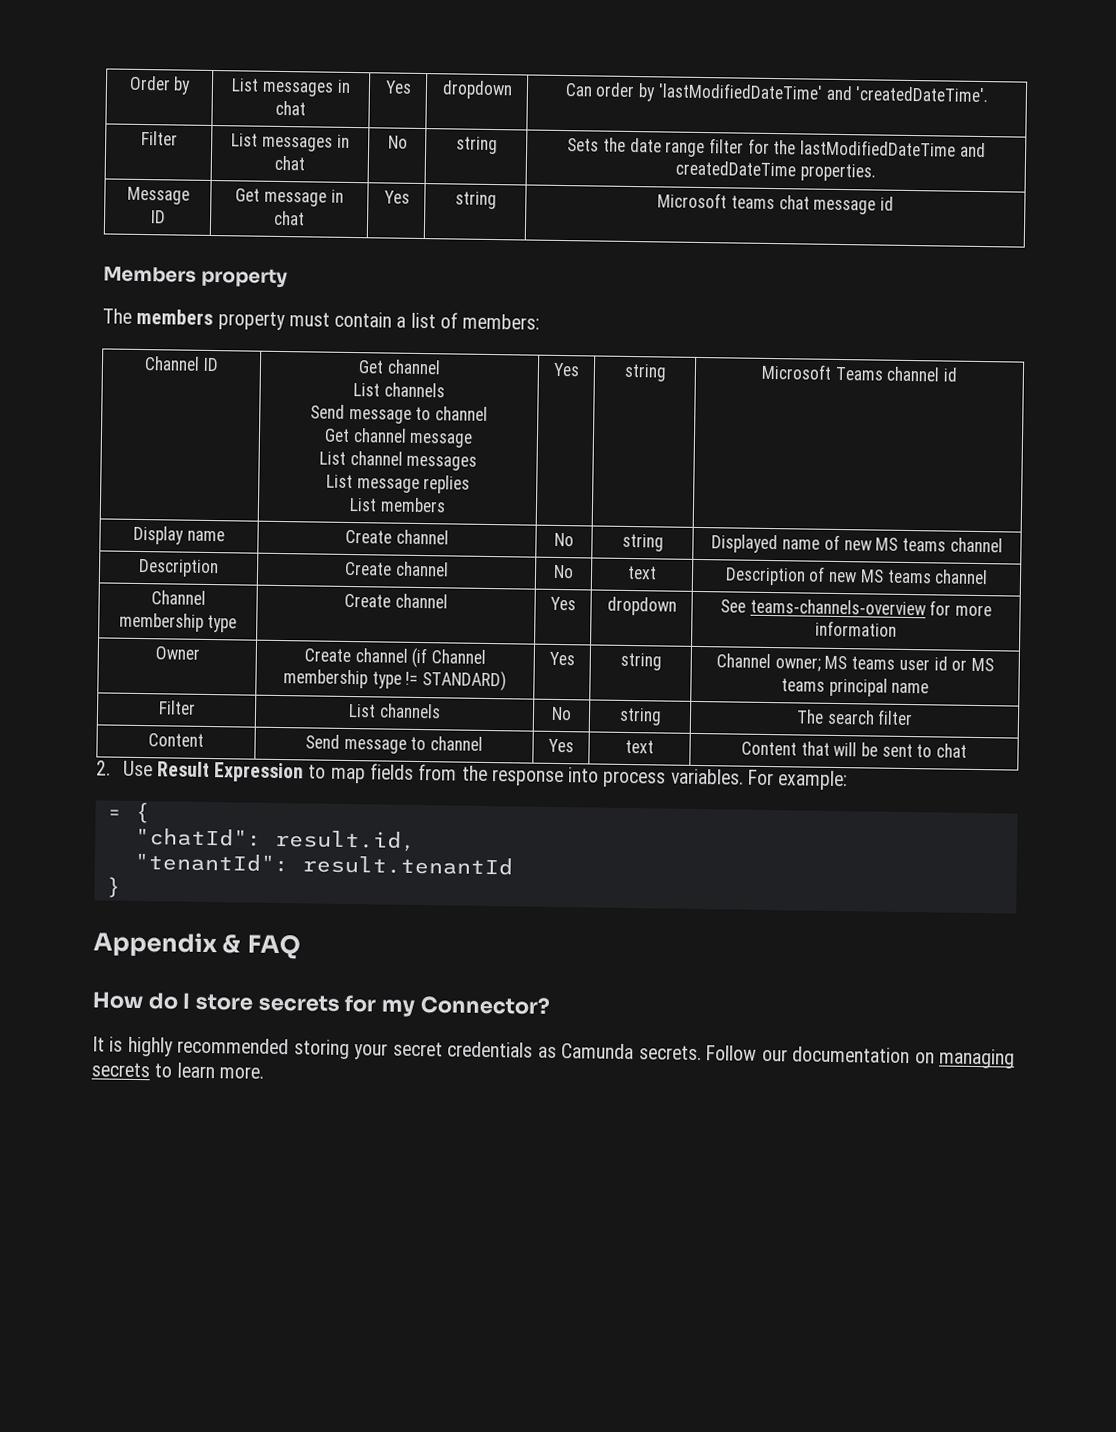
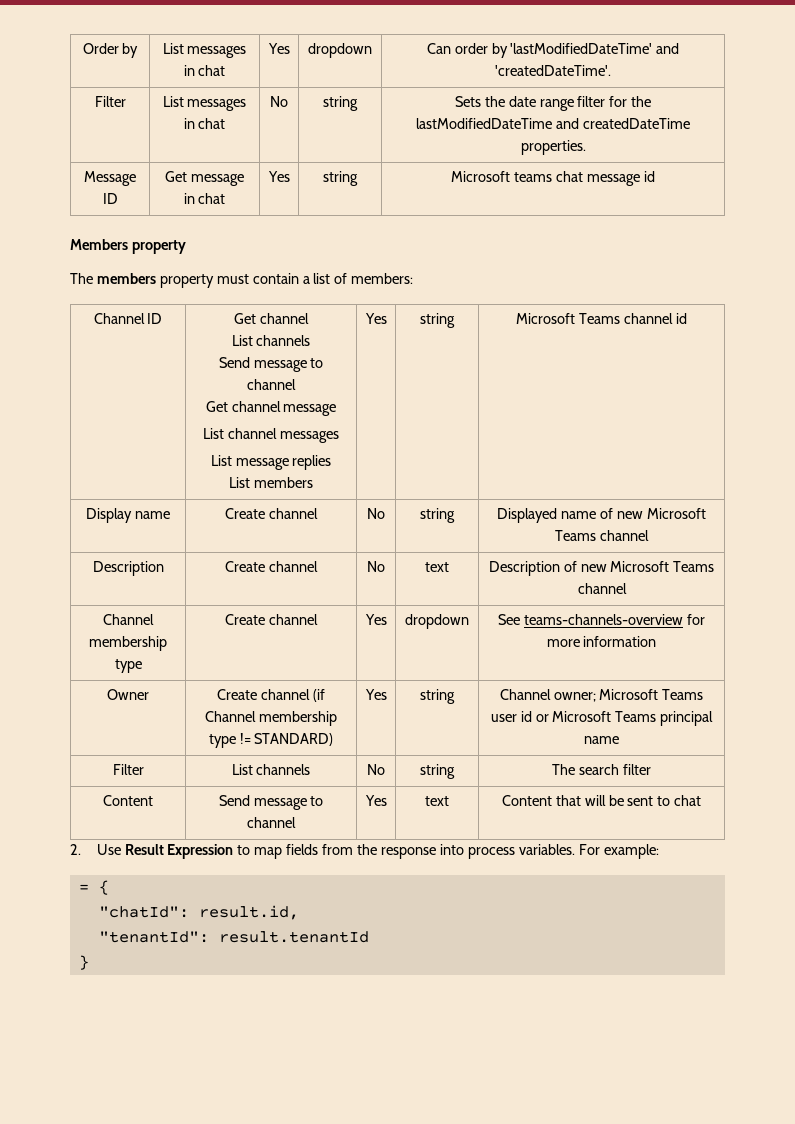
[875,537,946,552] MS teams -> [646,508,706,519] [555,530,597,541] Microsoft Teams
[859,569,932,584] MS teams -> [610,561,715,572] Microsoft Teams
[824,655,896,670] MS teams -> [599,689,704,700] Microsoft Teams
[971,657,995,672] [780,678,825,692] MS teams -> [552,711,657,722] Microsoft Teams
[93,931,301,960] [92,991,550,1017] [92,1036,1015,1069] [91,1062,264,1079] // Appendix & FAQ // How do I store secrets for my Connector? // It is highly recommended storing your secret credentials as Camunda secrets. Follow our documentation on managing secrets to learn more. -> (89, 962) none

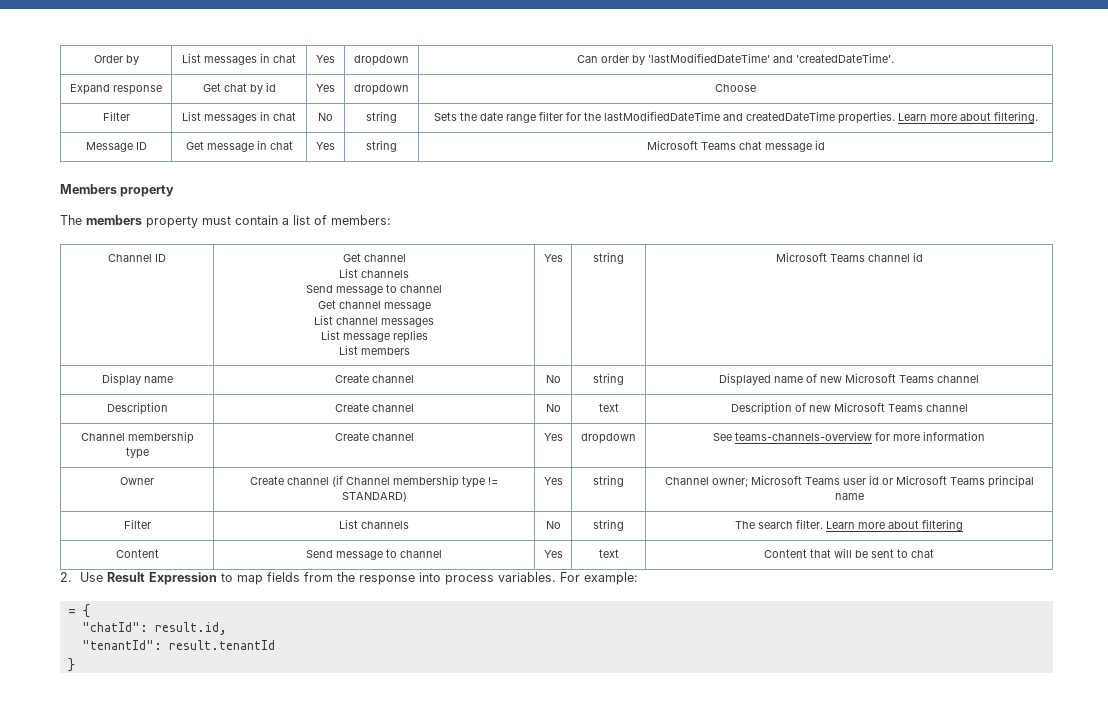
(612, 70) none -> [70,84,162,95] [202,82,276,94] [316,84,335,92] [354,84,409,95] [715,84,757,92] // Expand response | Get chat by id | Yes | dropdown | Choose
(586, 147) none -> [897,111,1038,123] Learn more about filtering.
[514,172,553,182] teams -> [700,142,736,150] Teams
[622,764,651,775] filter -> [796,519,964,531] filter. Learn more about filtering

